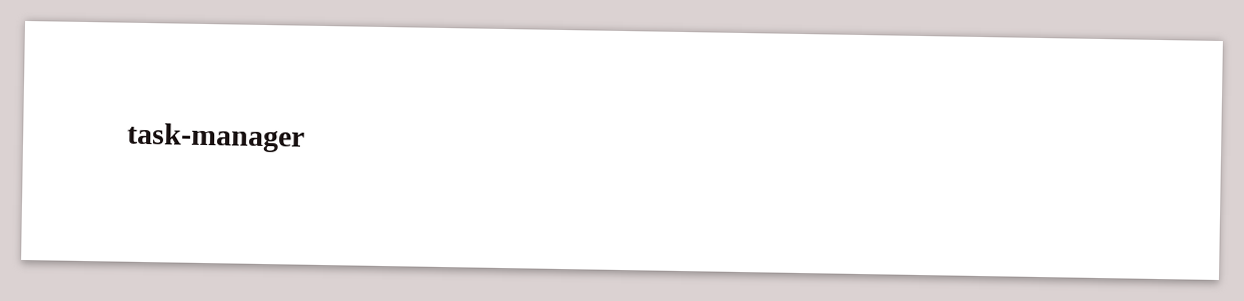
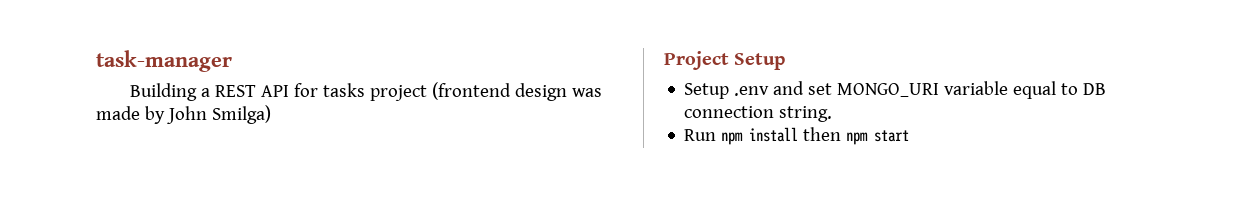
(305, 137) none -> [129,82,602,101] [96,105,271,124] [664,51,786,70] [684,81,1107,99] [684,106,833,122] [684,127,910,145] // Building a REST API for tasks project (frontend design was made by John Smilga) // Project Setup // Setup .env and set MONGO_URI variable equal to DB connection string. // Run npm install then npm start

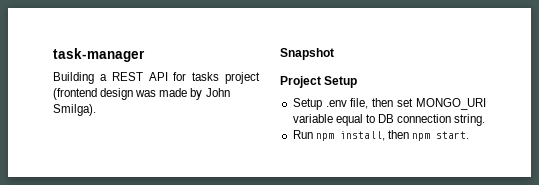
[211,105,271,124] Smilga) -> [53,104,96,116] [280,48,334,60] Smilga). // Snapshot
[773,81,805,95] and -> [350,98,394,109] file, then
[749,127,799,142] install -> [339,131,385,141] install,
[874,130,910,142] start -> [435,131,469,139] start.

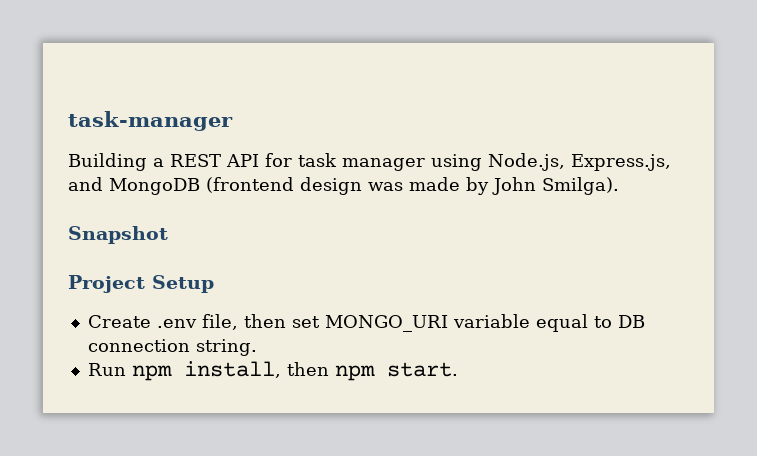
[192,72,260,84] tasks project -> [298,153,671,171] [68,177,200,195] task manager using Node.js, Express.js, and MongoDB
[292,98,322,110] Setup -> [87,315,151,328] Create

